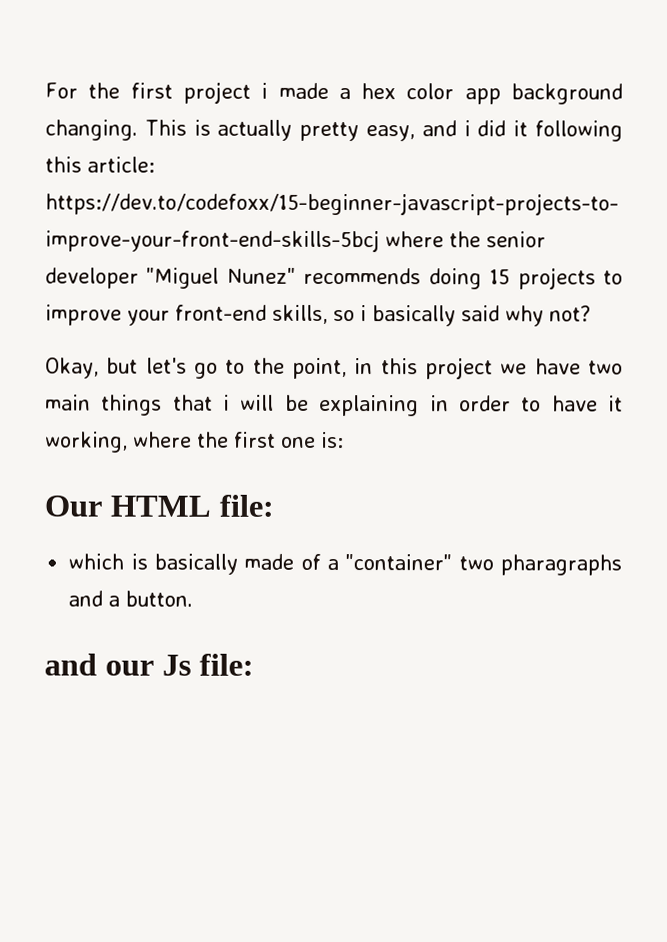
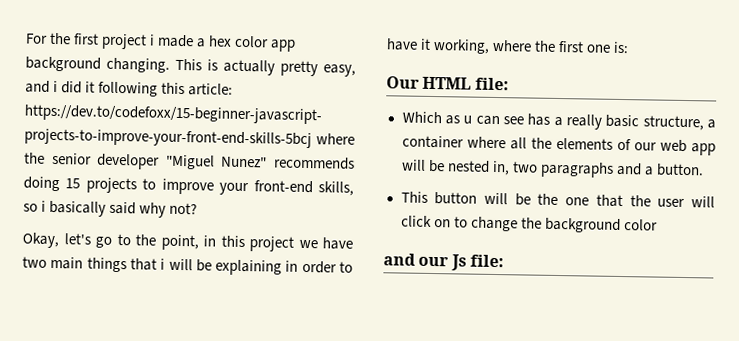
[106,357,139,374] but -> (59, 240) none
[68,553,622,576] [68,590,194,607] which is basically made of a "container" two pharagraphs and a button. -> [401,111,716,131] [401,135,716,156] [401,159,704,178] [400,191,715,208] [400,215,658,233] Which as u can see has a really basic structure, a container where all the elements of our web app will be nested in, two paragraphs and a button. // This button will be the one that the user will click on to change the background color

